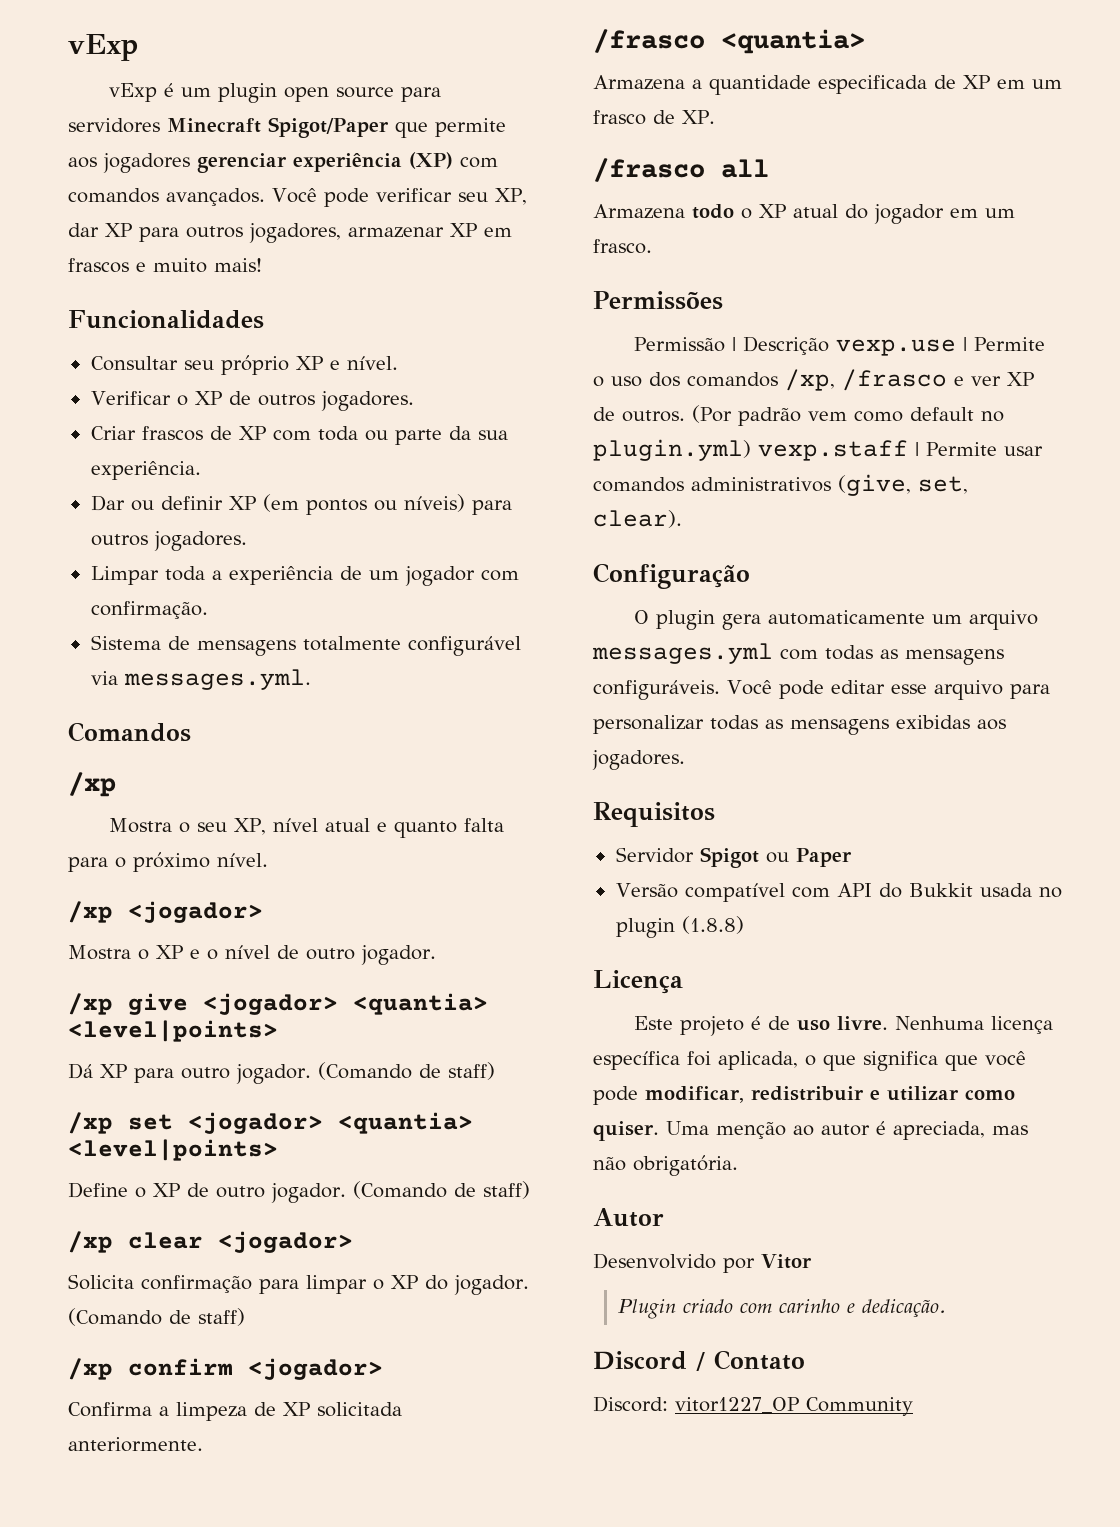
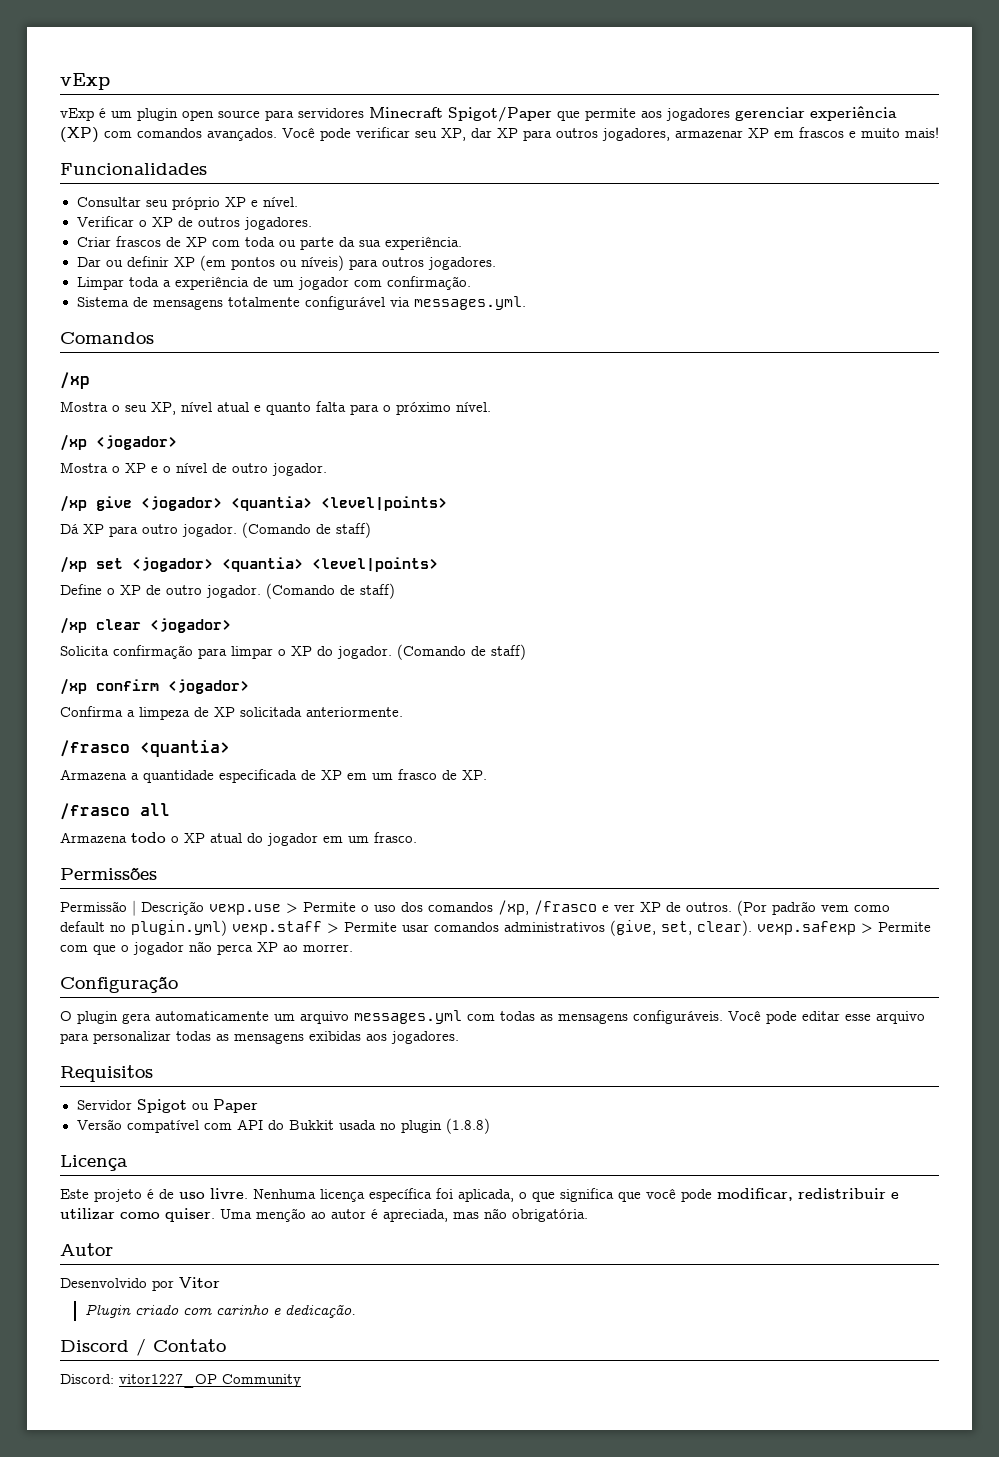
[963,337,968,351] | -> [286,903,298,913] >
[915,442,919,456] | -> [327,923,339,933] >
(682, 519) none -> [757,921,931,935] [60,941,353,955] vexp.safexp > Permite com que o jogador não perca XP ao morrer.

